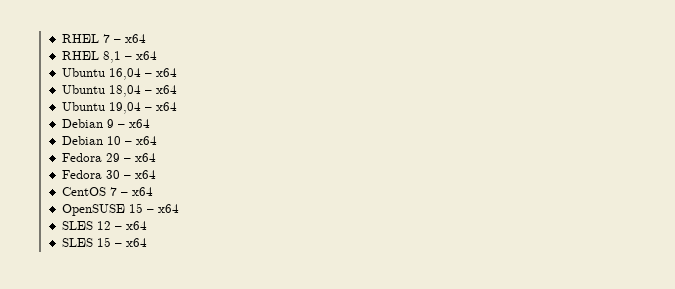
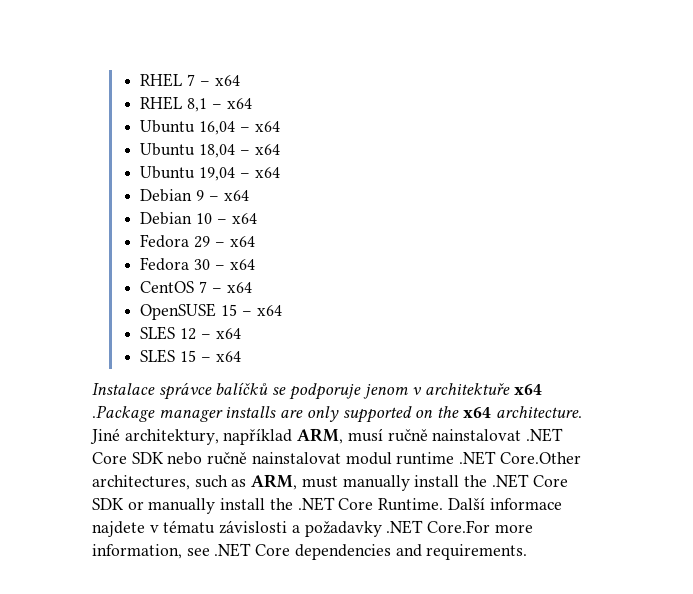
(147, 242) none -> [92,382,542,400] [92,405,582,423] [90,428,564,445] [92,451,581,465] [92,474,568,491] [92,497,562,514] [92,520,533,537] [92,543,528,560] // Instalace správce balíčků se podporuje jenom v architektuře x64 .Package manager installs are only supported on the x64 architecture. Jiné architektury, například ARM, musí ručně nainstalovat .NET Core SDK nebo ručně nainstalovat modul runtime .NET Core.Other architectures, such as ARM, must manually install the .NET Core SDK or manually install the .NET Core Runtime. Další informace najdete v tématu závislosti a požadavky .NET Core.For more information, see .NET Core dependencies and requirements.

